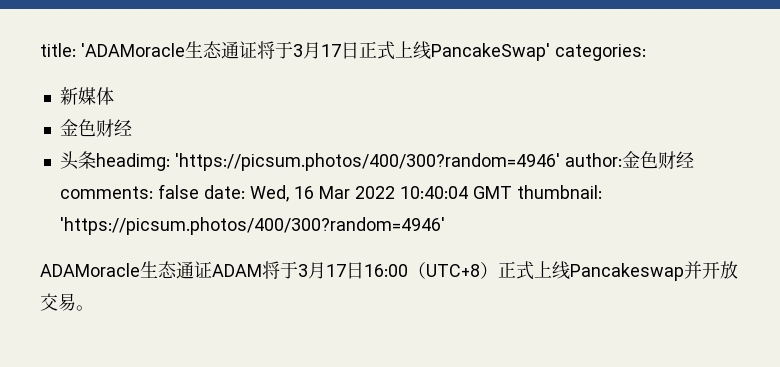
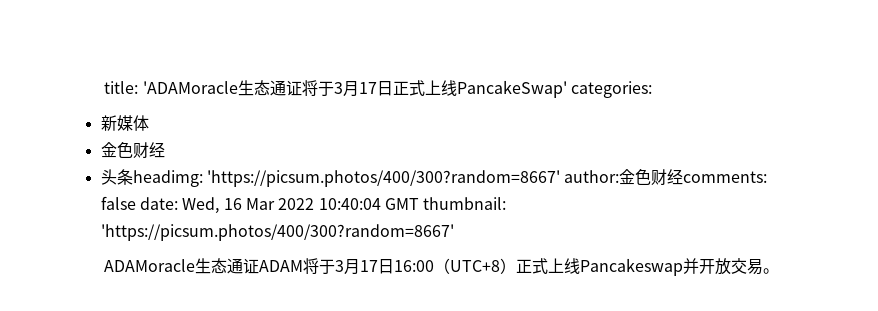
[174,153,560,171] 'https://picsum.photos/400/300?random=4946' -> [206,170,560,187] 'https://picsum.photos/400/300?random=8667'
[59,217,445,235] 'https://picsum.photos/400/300?random=4946' -> [100,224,454,241] 'https://picsum.photos/400/300?random=8667'

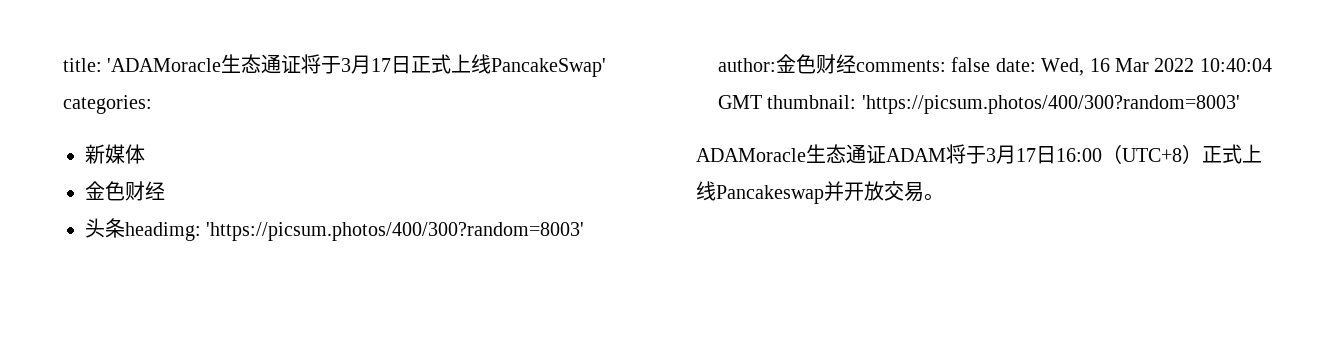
[206,170,560,187] 'https://picsum.photos/400/300?random=8667' -> [206,222,585,241] 'https://picsum.photos/400/300?random=8003'
[100,224,454,241] 'https://picsum.photos/400/300?random=8667' -> [861,95,1240,114] 'https://picsum.photos/400/300?random=8003'

